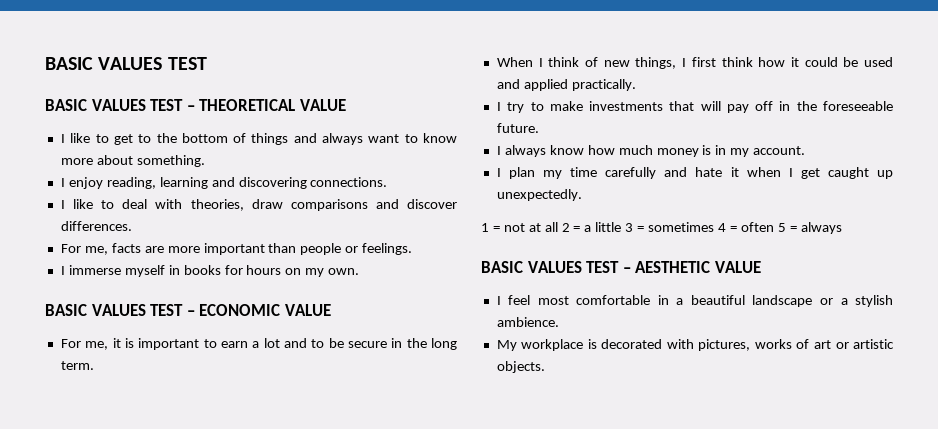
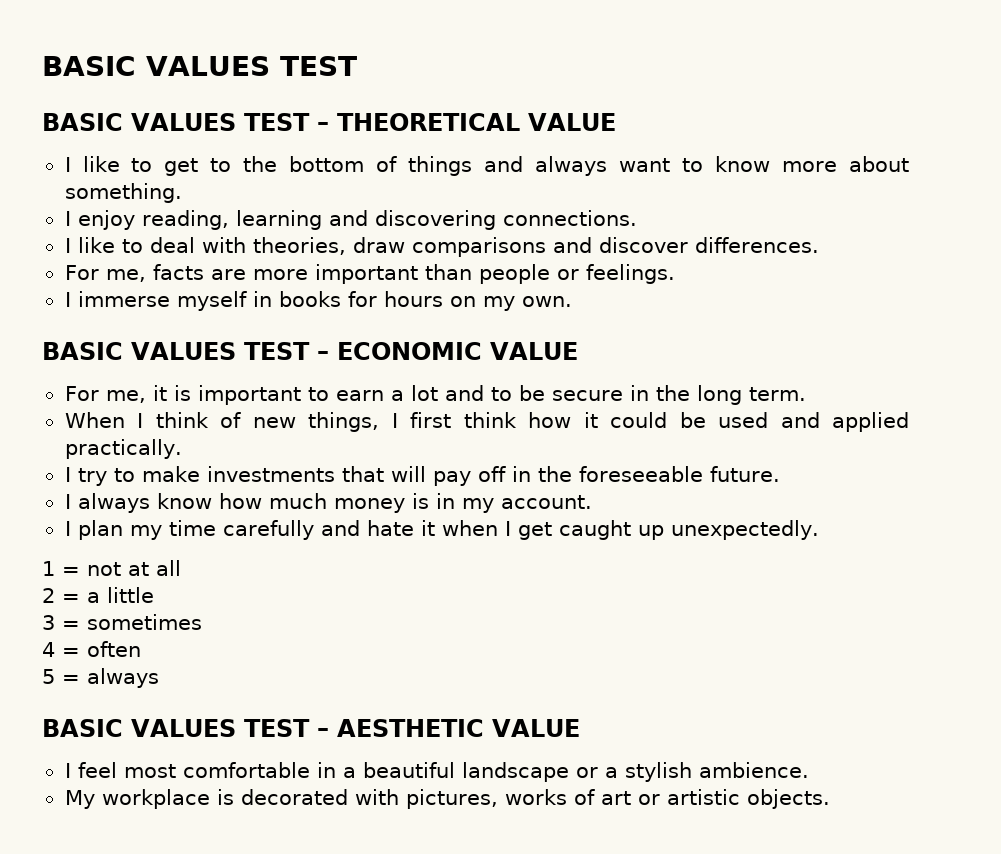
(558, 227) none -> (181, 568) //
(622, 227) none -> (154, 595) //
(715, 227) none -> (202, 622) //
(774, 227) none -> (141, 649) //

